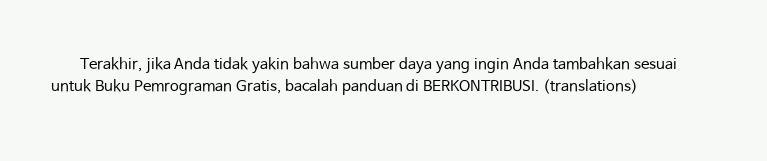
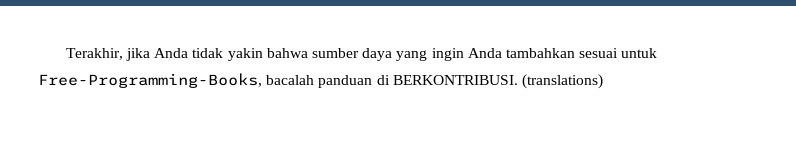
[94,79,281,95] Buku Pemrograman Gratis, -> [38,73,262,88] Free-Programming-Books,

